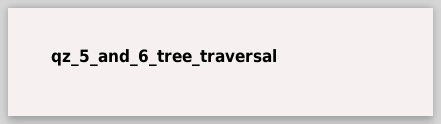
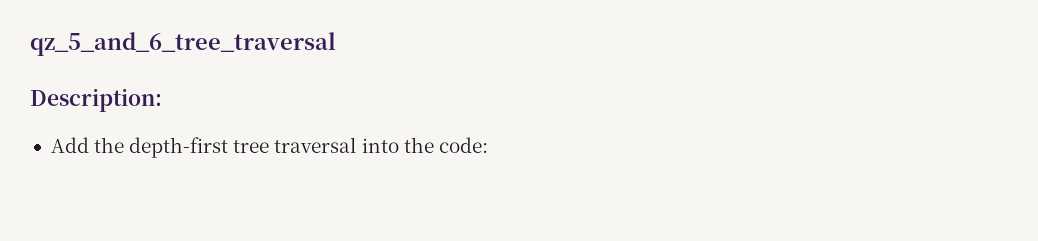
(277, 58) none -> [30,88,162,112] [50,137,488,158] // Description: // Add the depth-first tree traversal into the code:

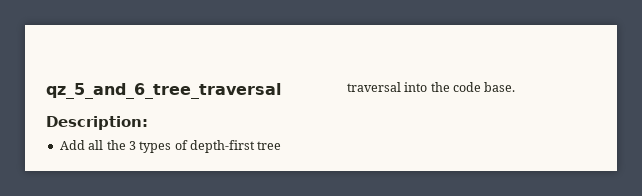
[94,137,125,153] the -> [88,140,188,153] all the 3 types of
[438,137,488,153] code: -> [452,82,516,92] code base.

